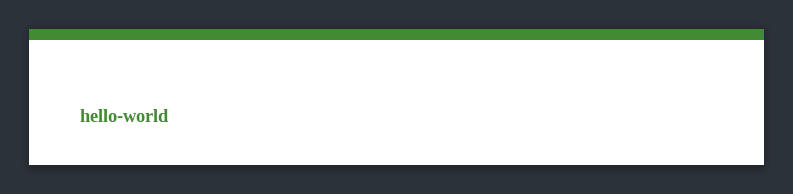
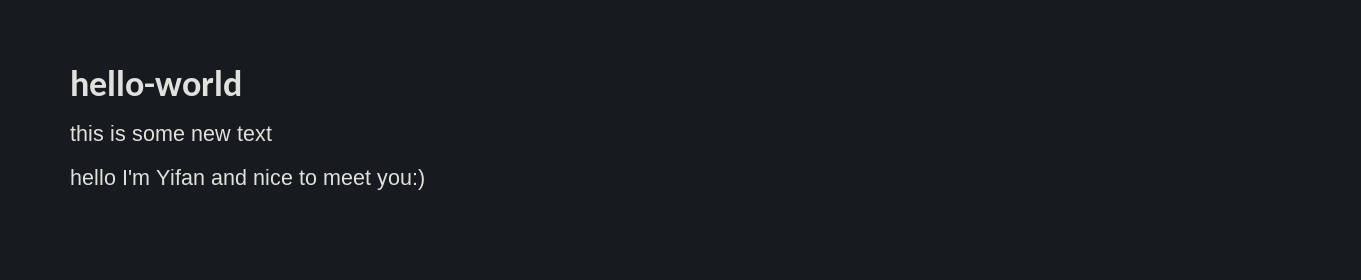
(169, 115) none -> [70,125,272,141] [70,169,425,190] // this is some new text // hello I'm Yifan and nice to meet you:)

